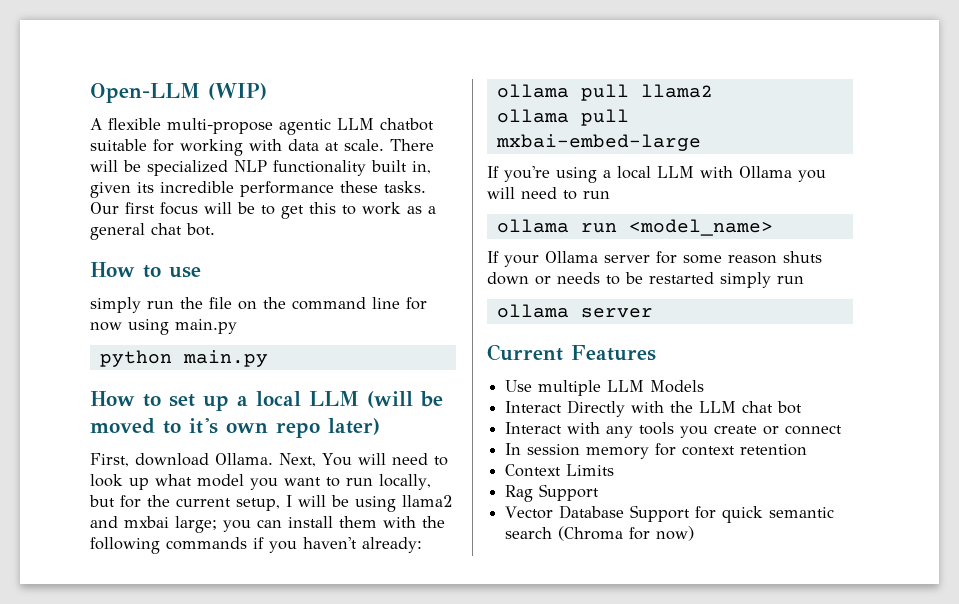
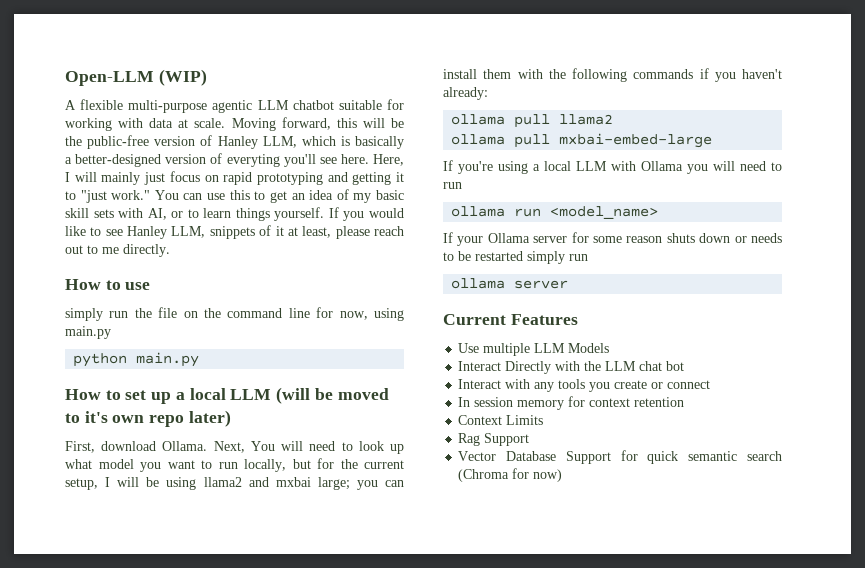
[167,118,273,134] multi-propose -> [128,100,208,113] multi-purpose
[390,139,434,151] [90,160,431,176] [90,181,426,198] [90,202,436,219] [90,223,215,240] There will be specialized NLP functionality built in, given its incredible performance these tasks. Our first focus will be to get this to work as a general chat bot. -> [231,117,404,131] [65,135,404,149] [65,153,404,167] [65,171,404,185] [65,189,405,203] [65,207,405,221] [65,225,405,239] [65,244,170,257] Moving forward, this will be the public-free version of Hanley LLM, which is basically a better-designed version of everyting you'll see here. Here, I will mainly just focus on rapid prototyping and getting it to "just work." You can use this to get an idea of my basic skill sets with AI, or to learn things yourself. If you would like to see Hanley LLM, snippets of it at least, please reach out to me directly.
[90,322,122,331] now -> [339,311,368,320] now,

